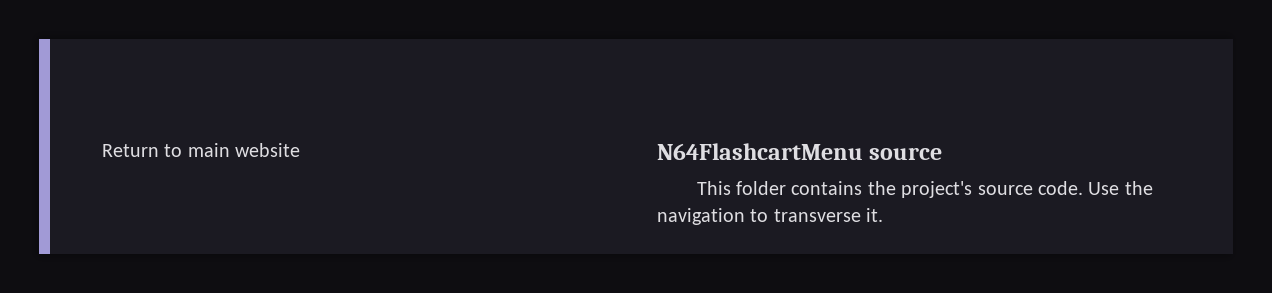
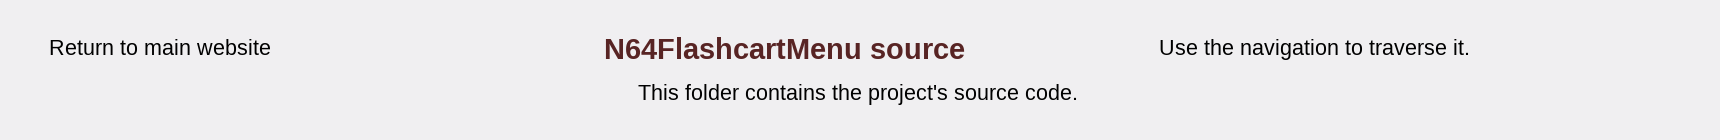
[773,209,861,222] transverse -> [1369,40,1447,55] traverse

